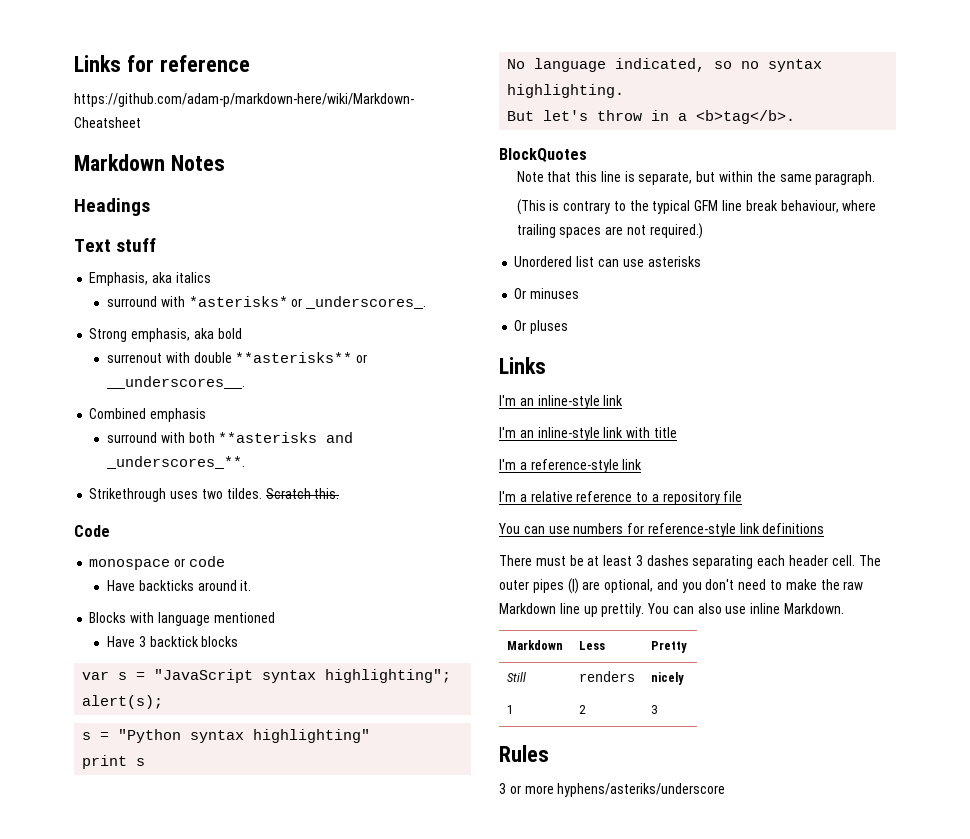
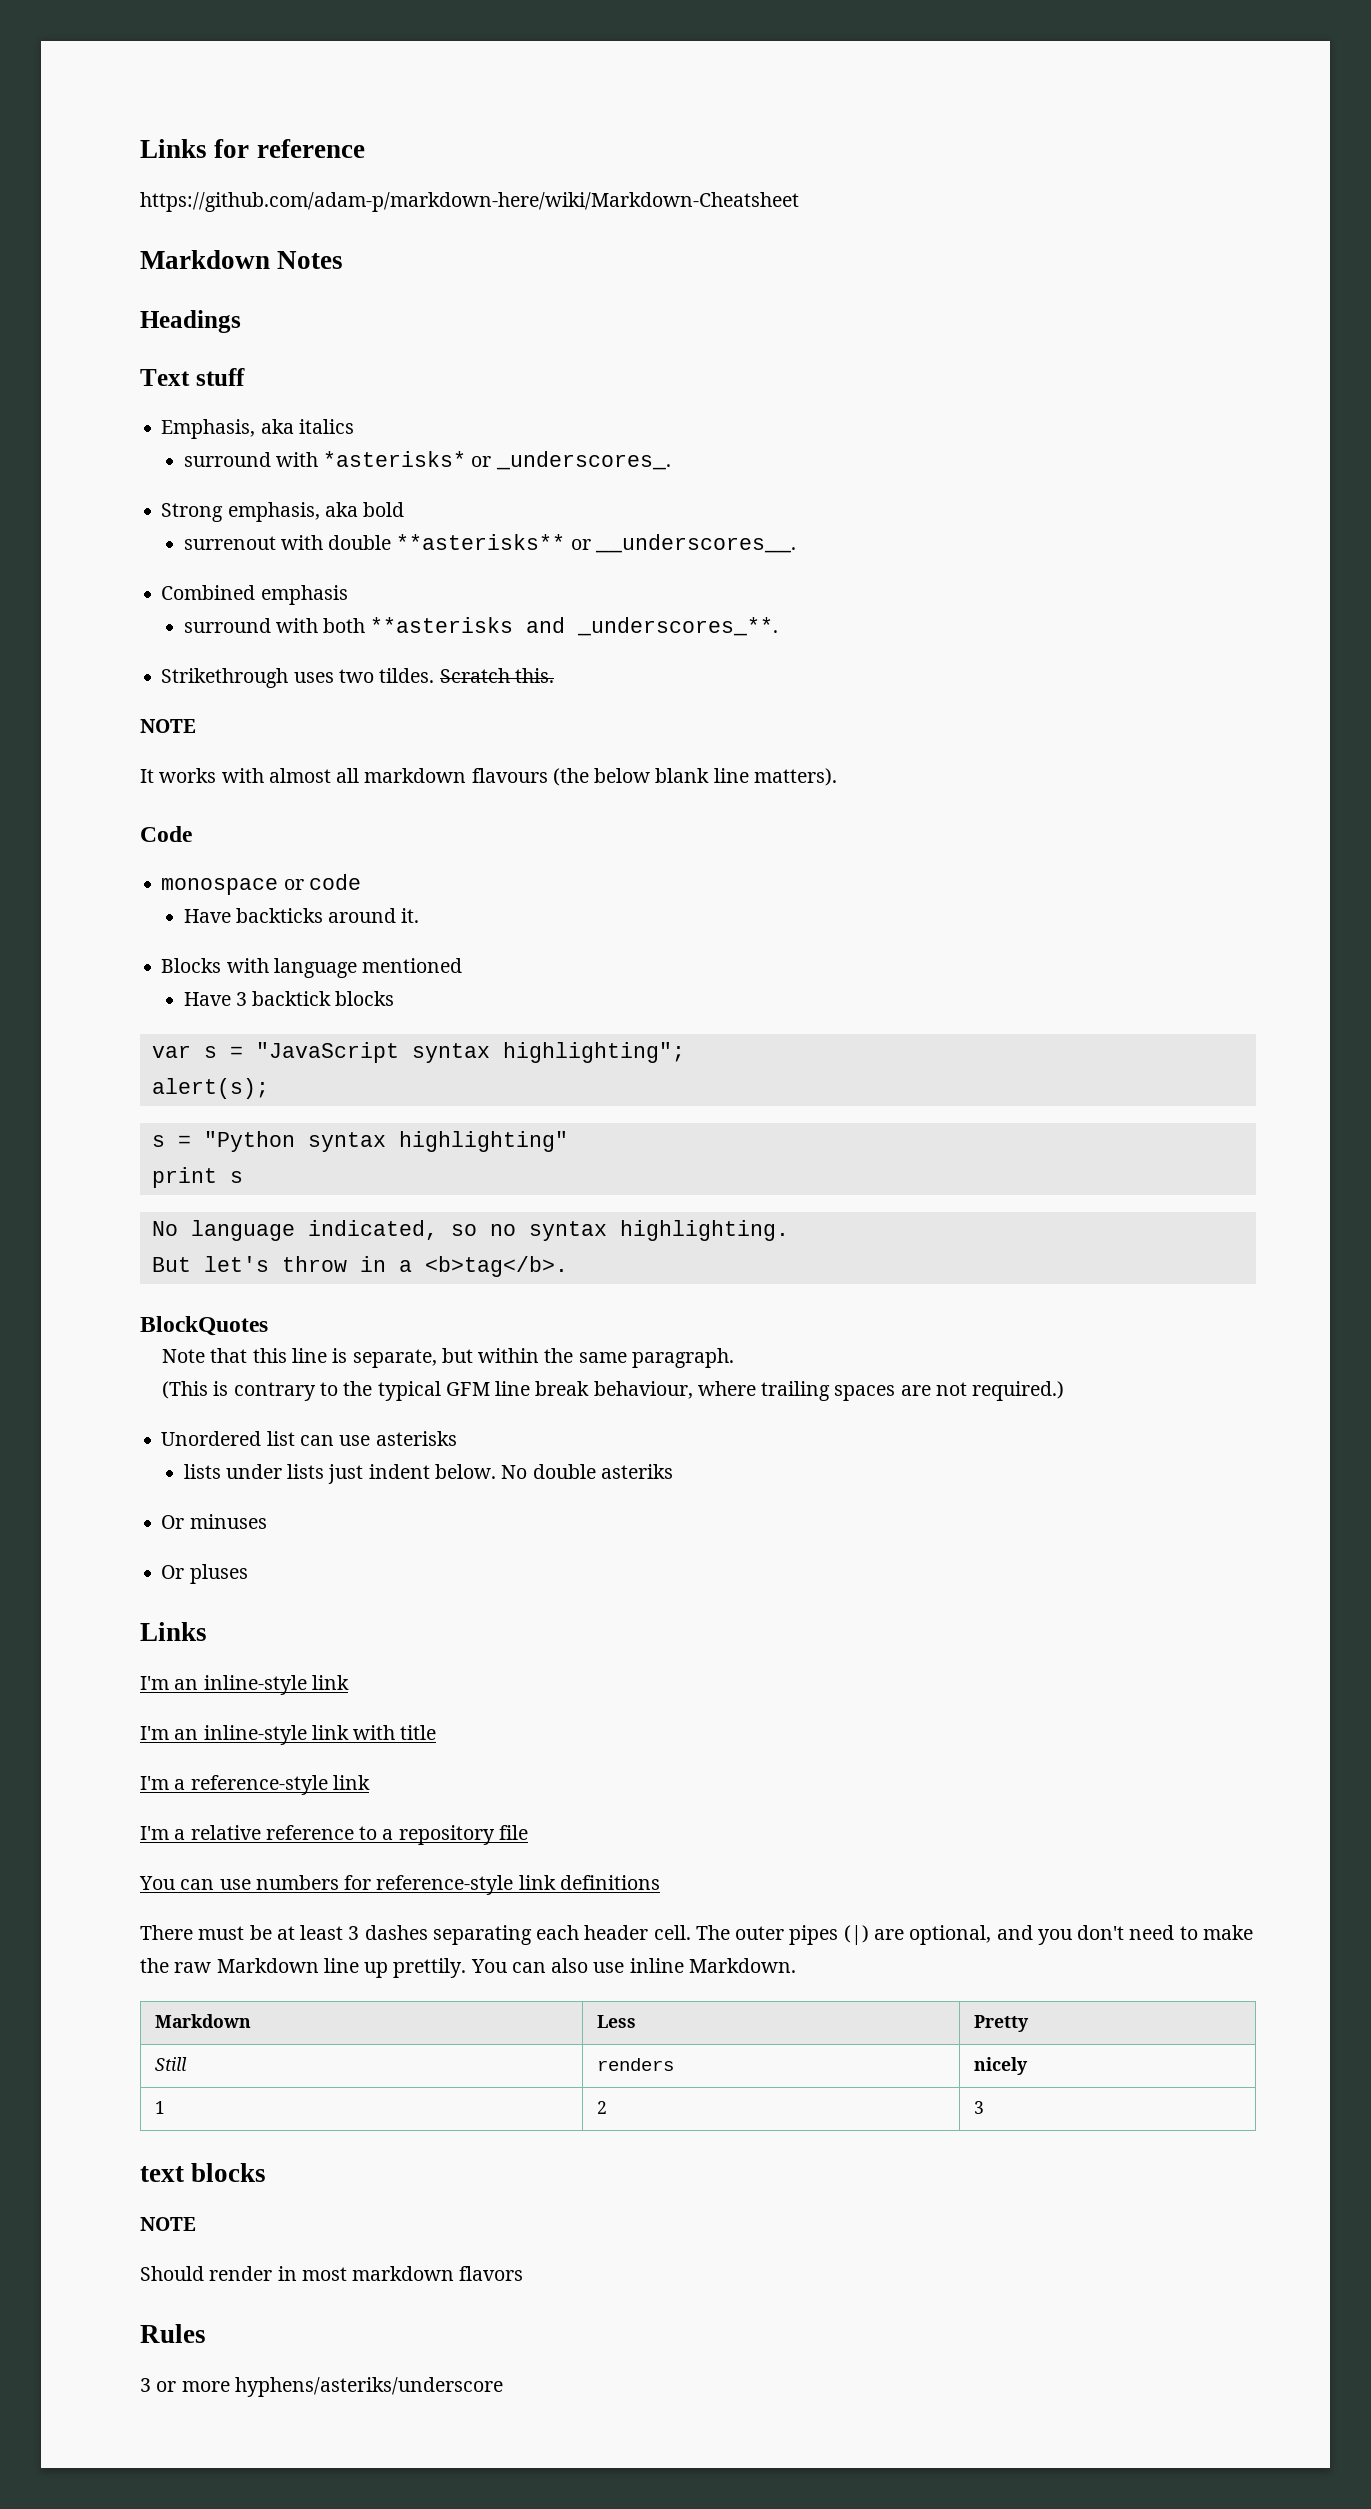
(340, 493) none -> [140,719,196,733] [140,768,837,786] // NOTE // It works with almost all markdown flavours (the below blank line matters).
(701, 261) none -> [183,1464,673,1484] // lists under lists just indent below. No double asteriks
(657, 709) none -> [140,2163,267,2182] [140,2217,196,2231] [140,2266,524,2281] // text blocks // NOTE // Should render in most markdown flavors

